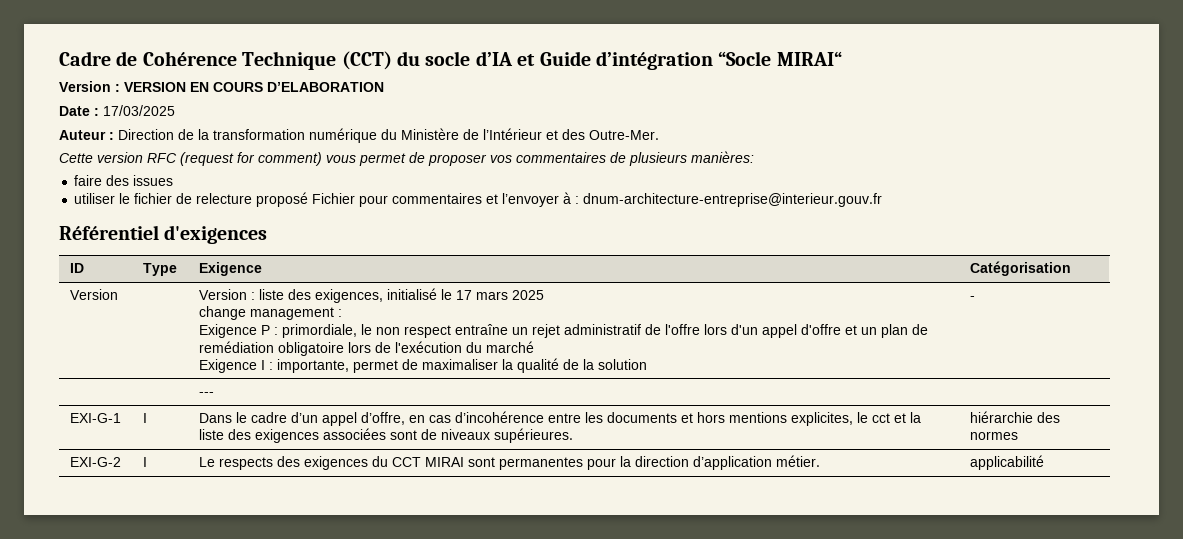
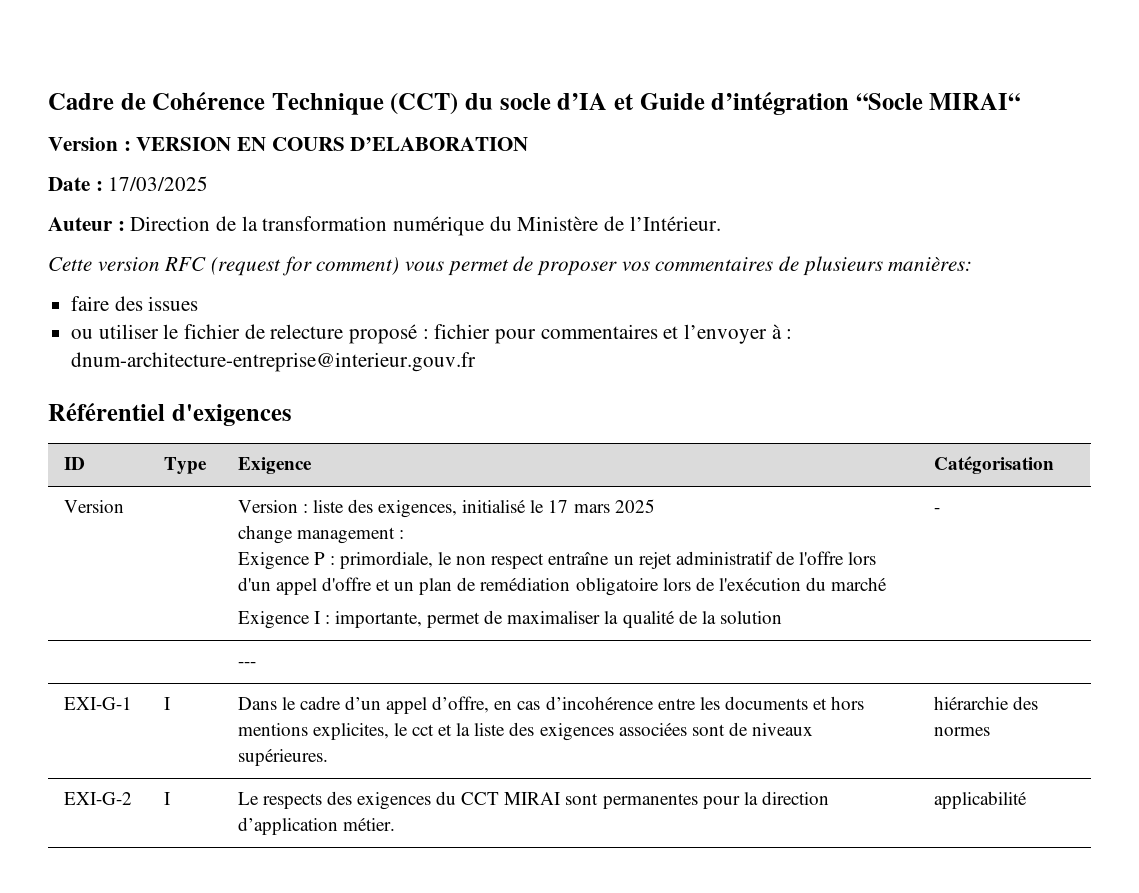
[483,128,659,140] l’Intérieur et des Outre-Mer. -> [629,216,721,231] l’Intérieur.
(174, 180) none -> [71,329,94,339] ou
[312,193,356,204] Fichier -> [422,324,491,339] : fichier

